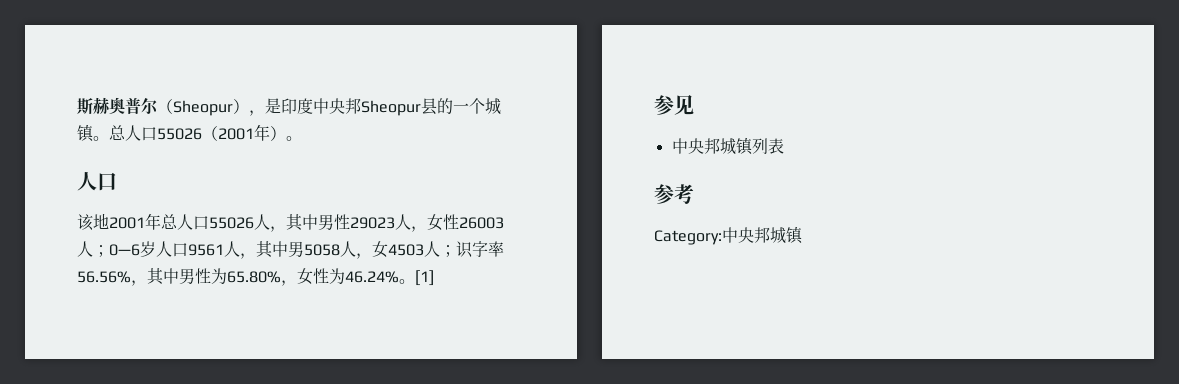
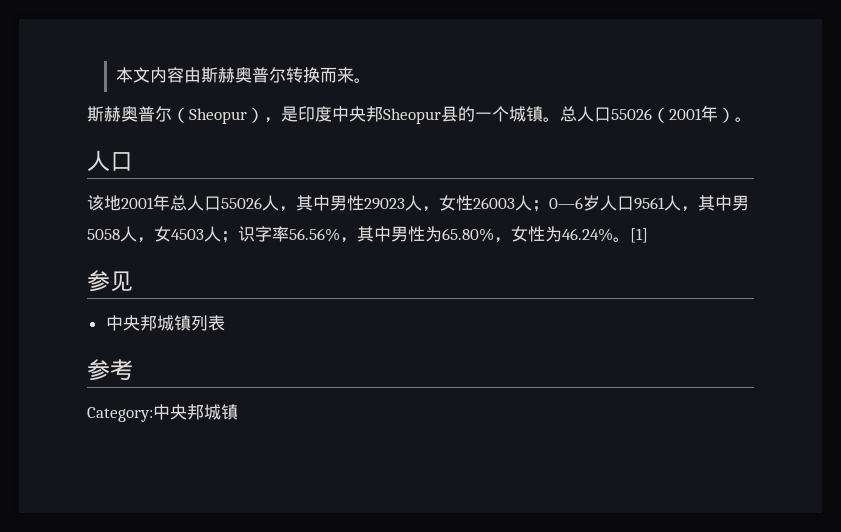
(77, 106) none -> [116,67,372,83] 本文内容由斯赫奥普尔转换而来。 //

